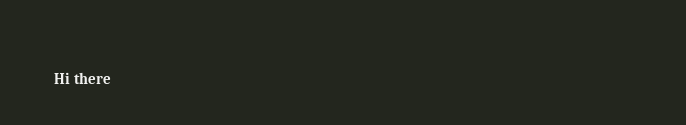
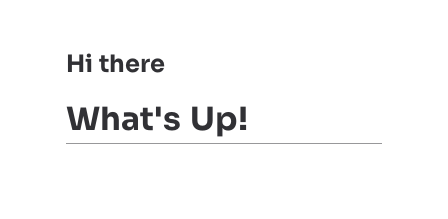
(112, 78) none -> [66,106,248,137] // What's Up!

